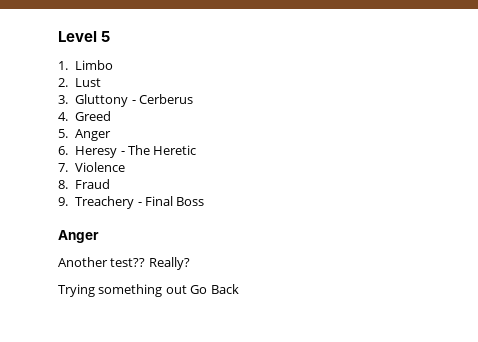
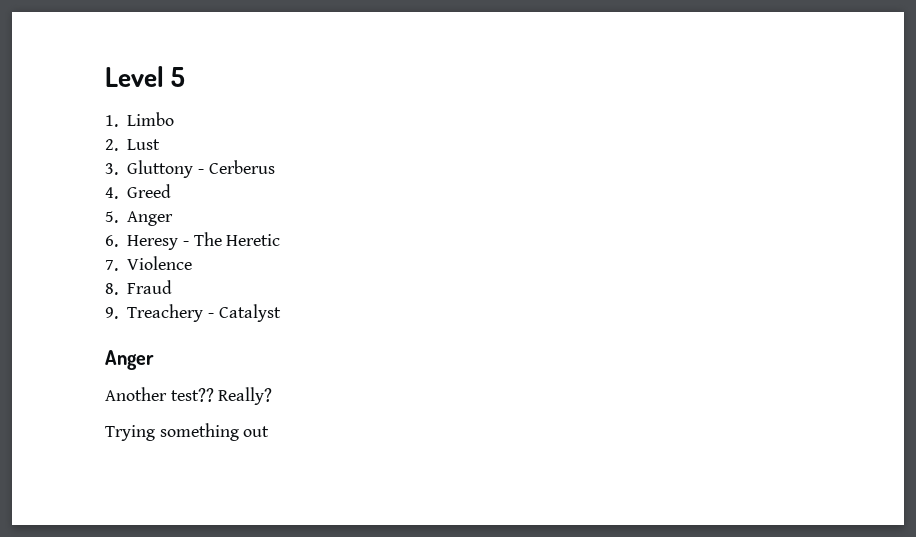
[145,196,205,206] Final Boss -> [218,304,281,322] Catalyst
[190,284,239,294] Go Back -> (270, 431) none

